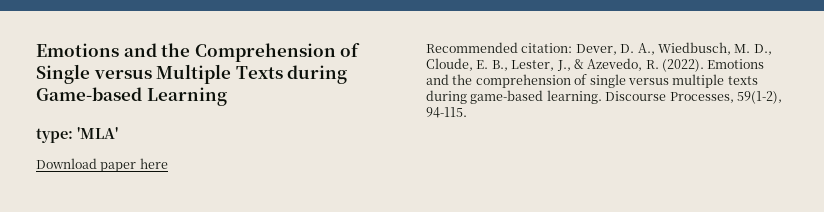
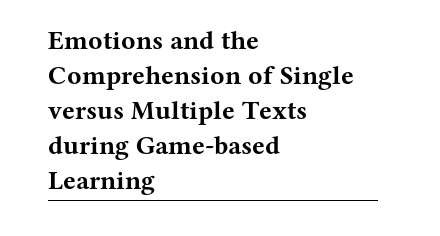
[36,127,118,143] [36,158,168,172] [426,42,772,55] [426,58,765,72] [426,74,758,88] [426,90,782,104] [426,107,467,118] // type: 'MLA' // Download paper here // Recommended citation: Dever, D. A., Wiedbusch, M. D., Cloude, E. B., Lester, J., & Azevedo, R. (2022). Emotions and the comprehension of single versus multiple texts during game-based learning. Discourse Processes, 59(1-2), 94-115. -> (155, 183) none

